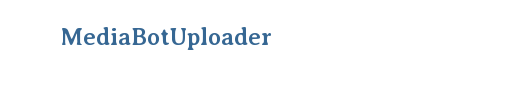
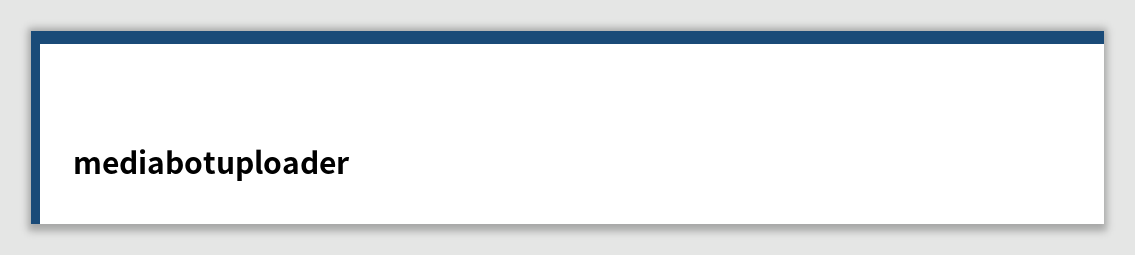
[61,27,272,50] MediaBotUploader -> [73,149,350,181] mediabotuploader

